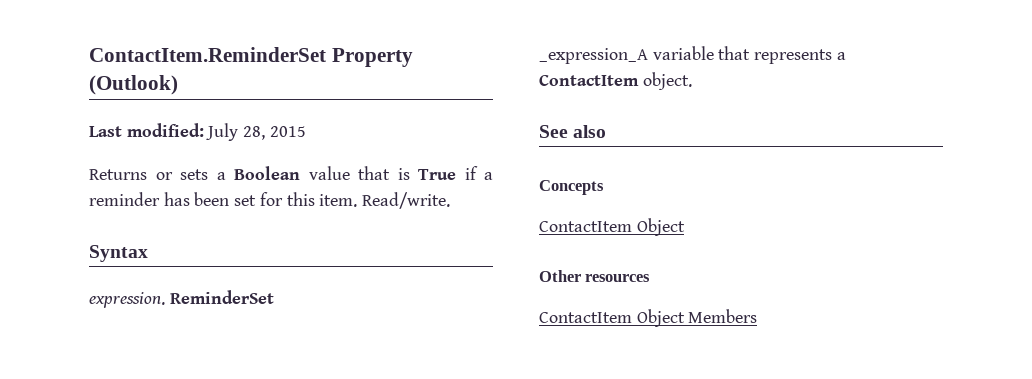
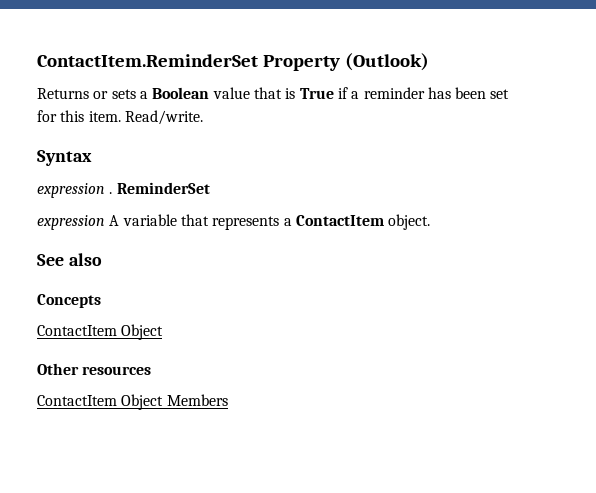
[89,123,306,141] // Last modified: July 28, 2015 -> (429, 62) none
[89,292,165,308] expression. -> [37,183,113,198] expression .
[539,48,648,64] _expression_A -> [37,215,120,230] expression A

